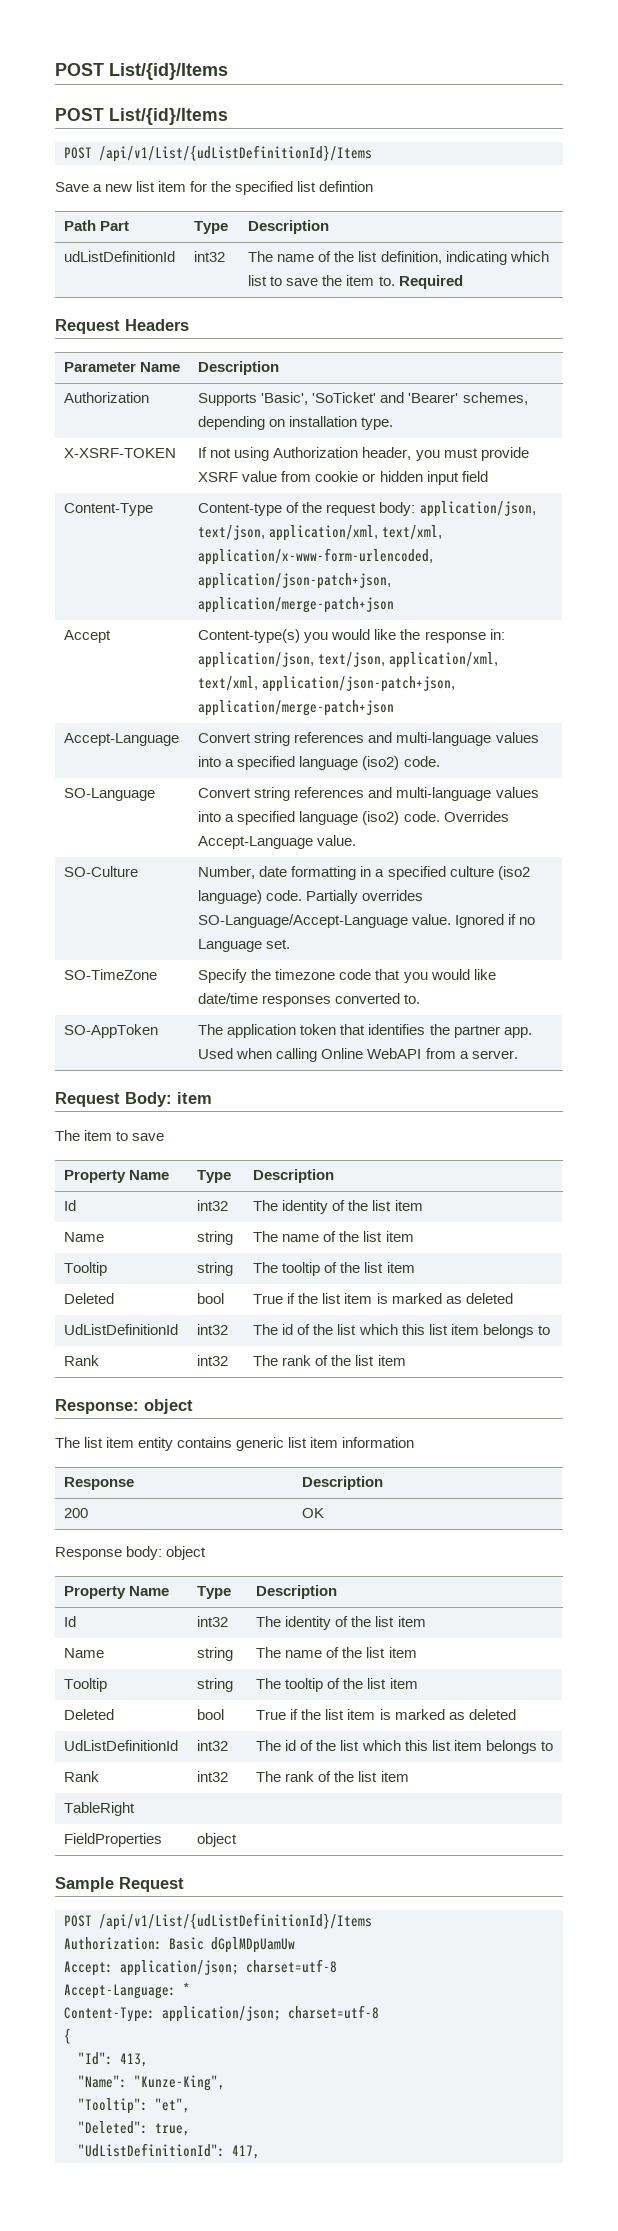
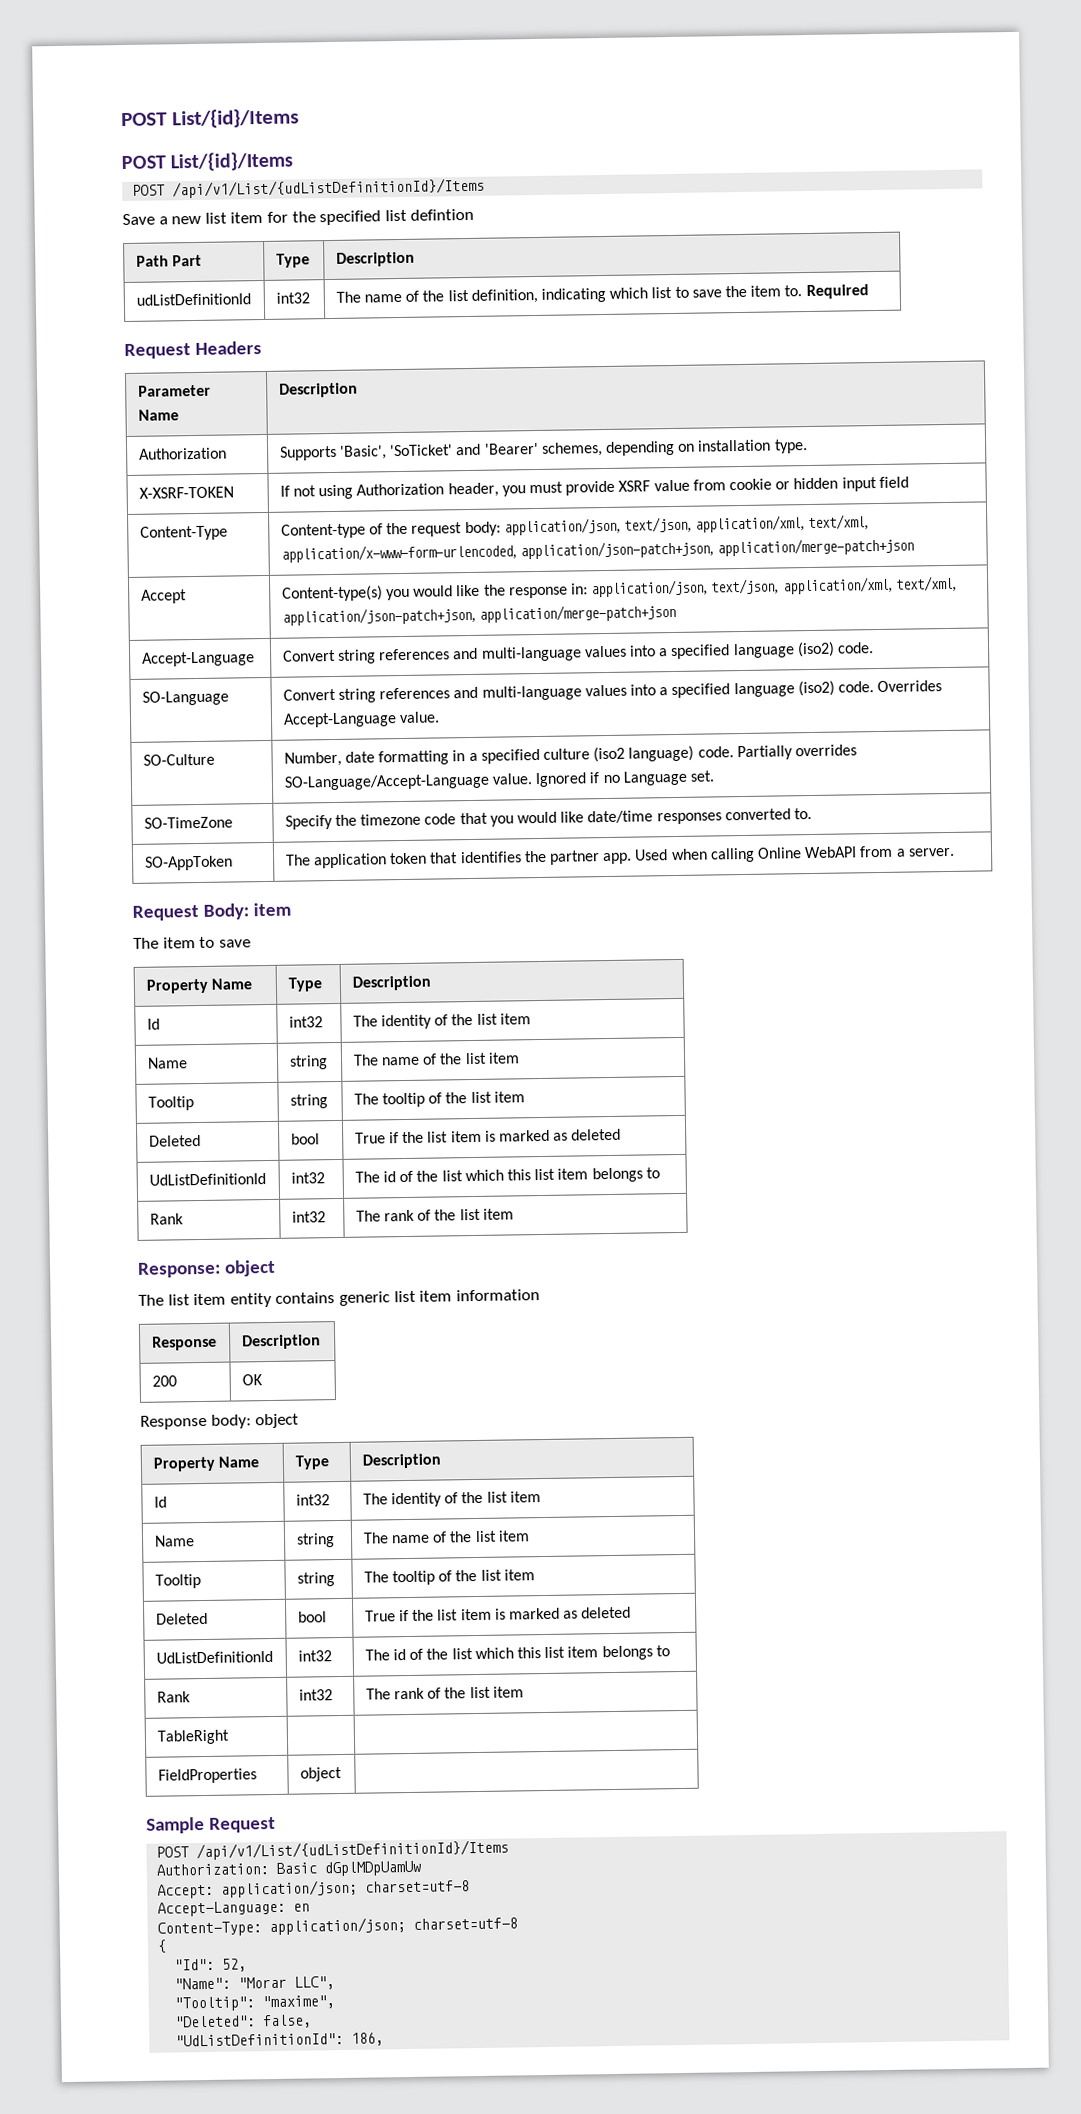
[183,1983,190,1995] * -> [293,1903,311,1912] en
[120,2053,148,2067] 413, -> [222,1958,248,1972] 52,
[134,2075,225,2091] "Kunze-King", -> [238,1976,336,1990] "Morar LLC",
[155,2098,190,2113] "et", -> [262,1995,336,2010] "maxime",
[155,2123,190,2136] true, -> [263,2014,313,2029] false,
[232,2145,260,2159] 417, -> [351,2032,385,2046] 186,

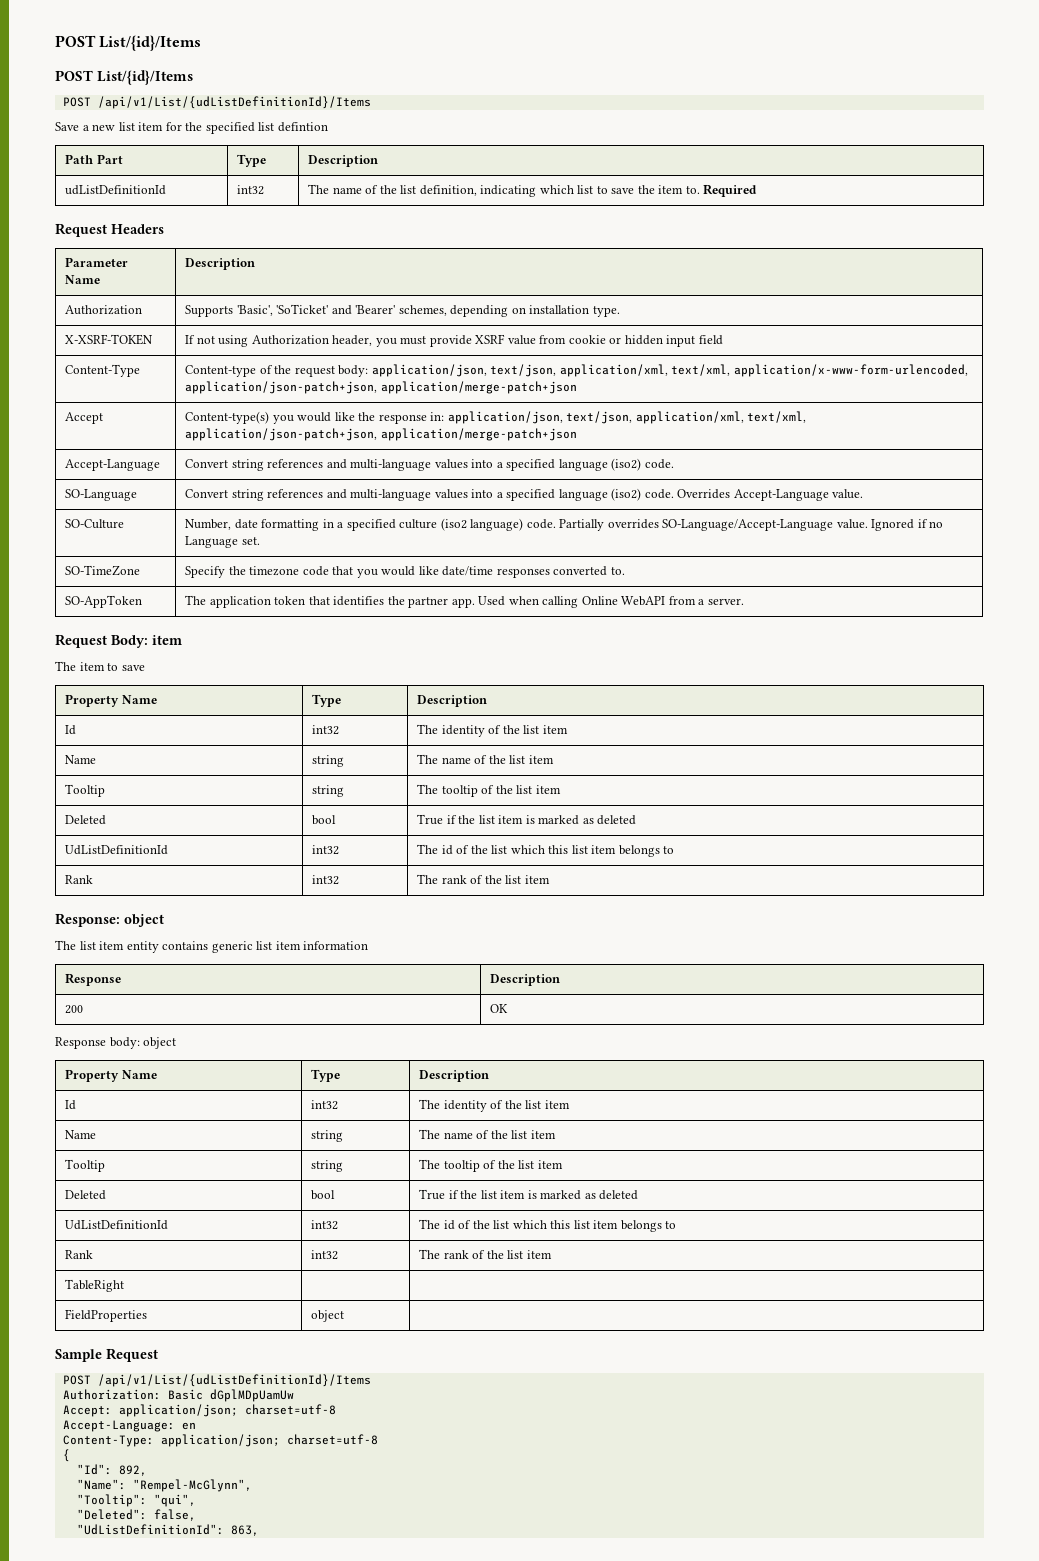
[222,1958,248,1972] 52, -> [118,1465,147,1476] 892,
[238,1976,336,1990] "Morar LLC", -> [132,1479,252,1492] "Rempel-McGlynn",
[262,1995,336,2010] "maxime", -> [153,1494,196,1507] "qui",
[351,2032,385,2046] 186, -> [230,1525,259,1536] 863,

